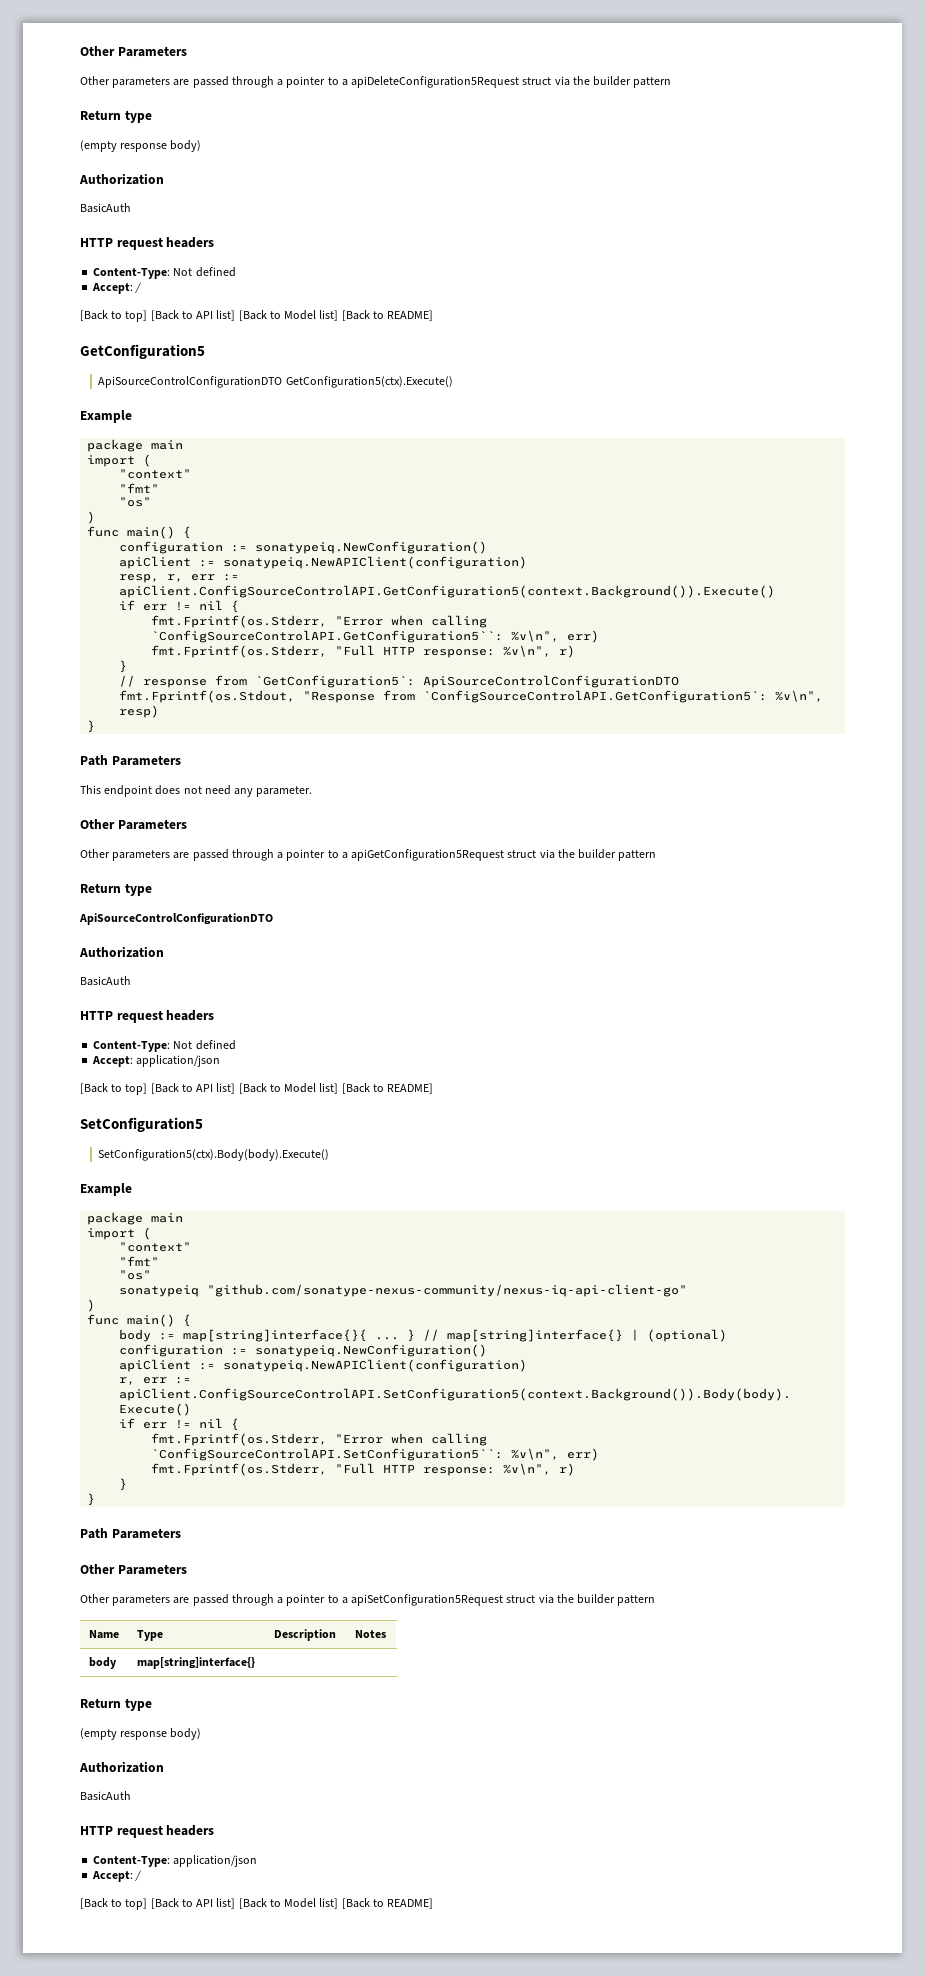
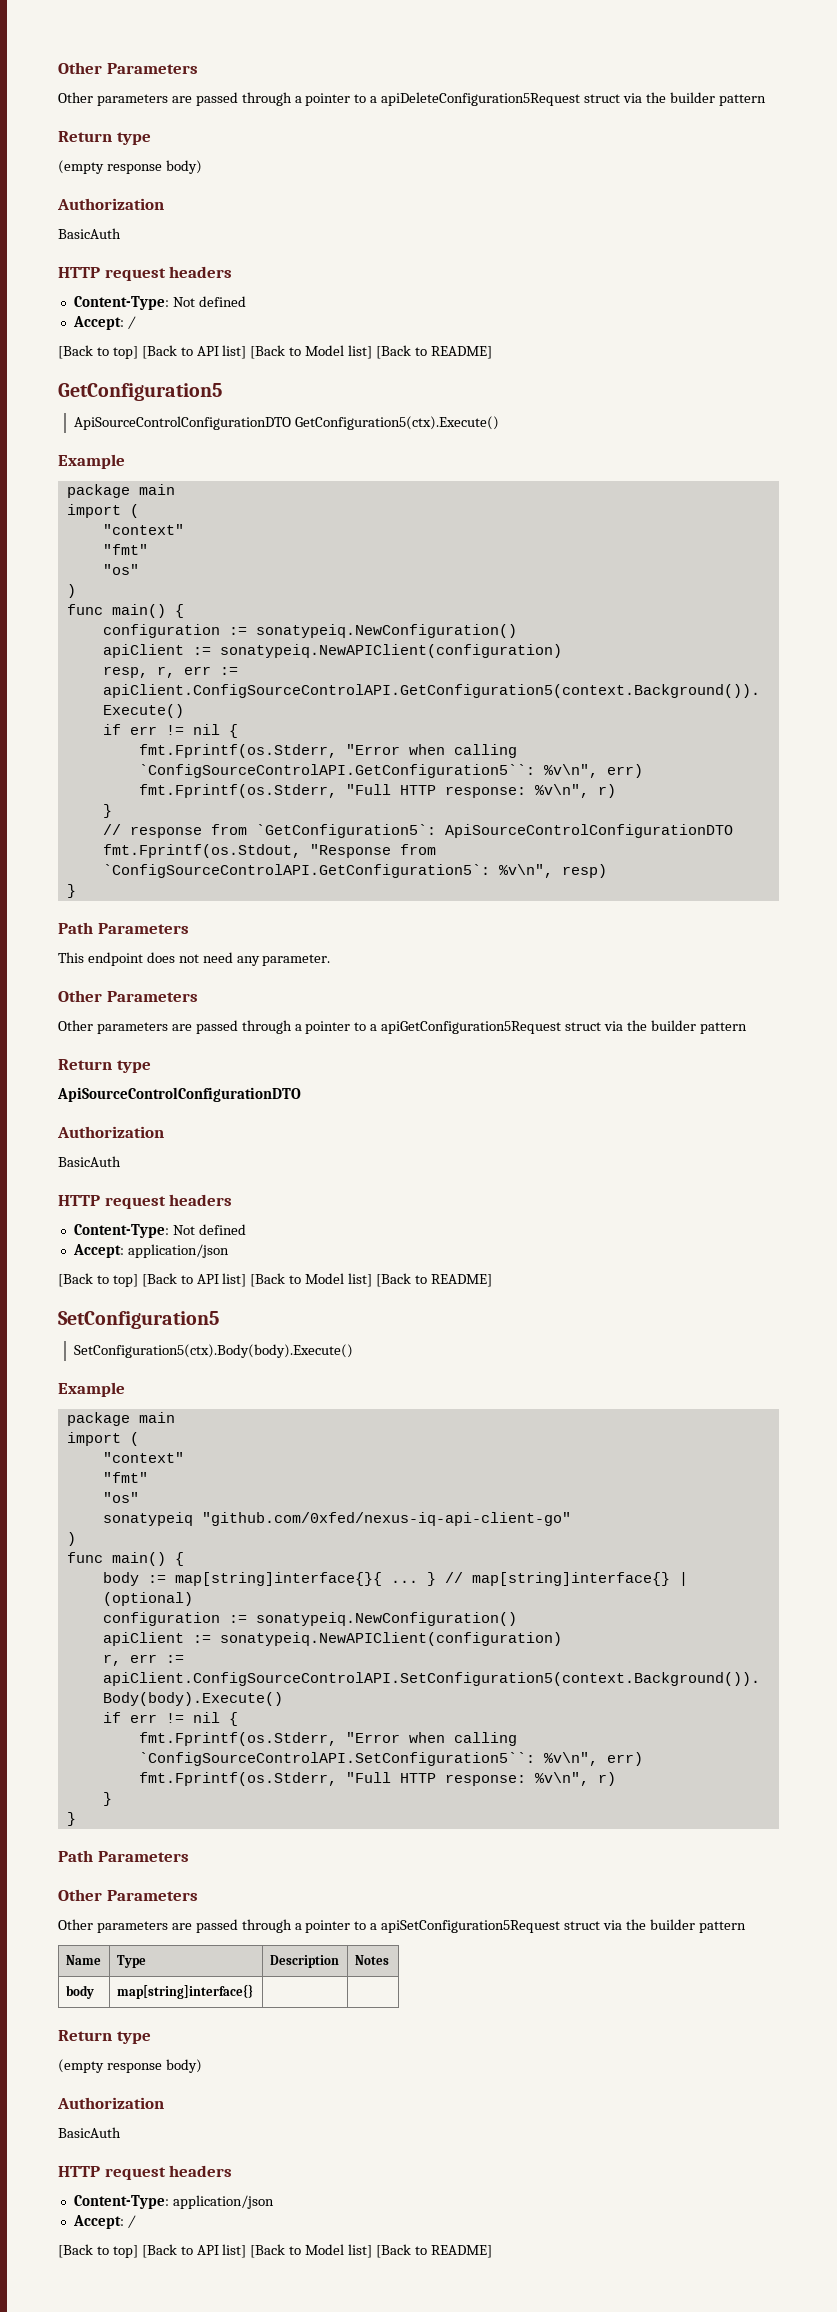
[207,1284,688,1297] "github.com/sonatype-nexus-community/nexus-iq-api-client-go" -> [201,1512,571,1526] "github.com/0xfed/nexus-iq-api-client-go"

